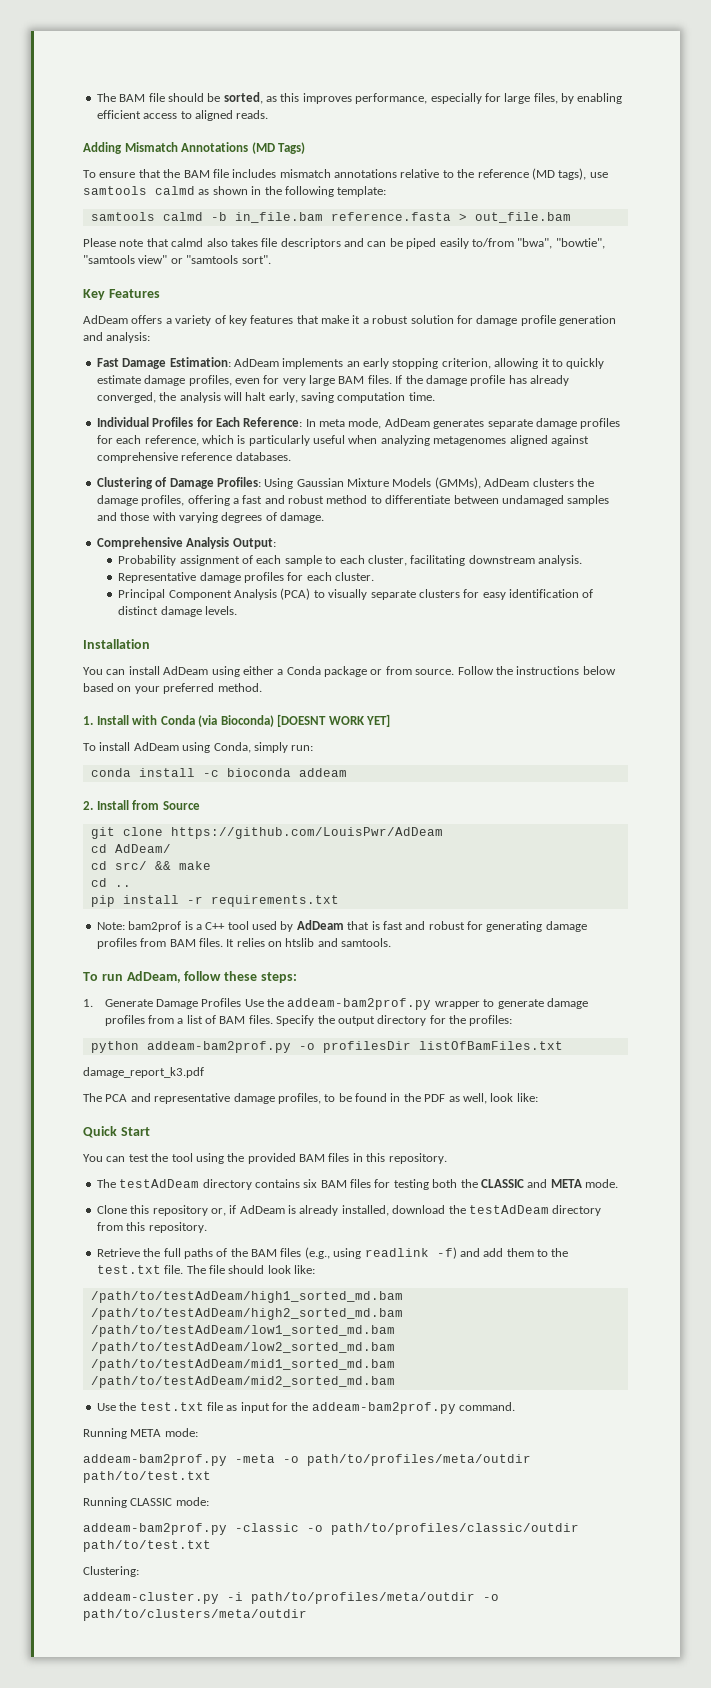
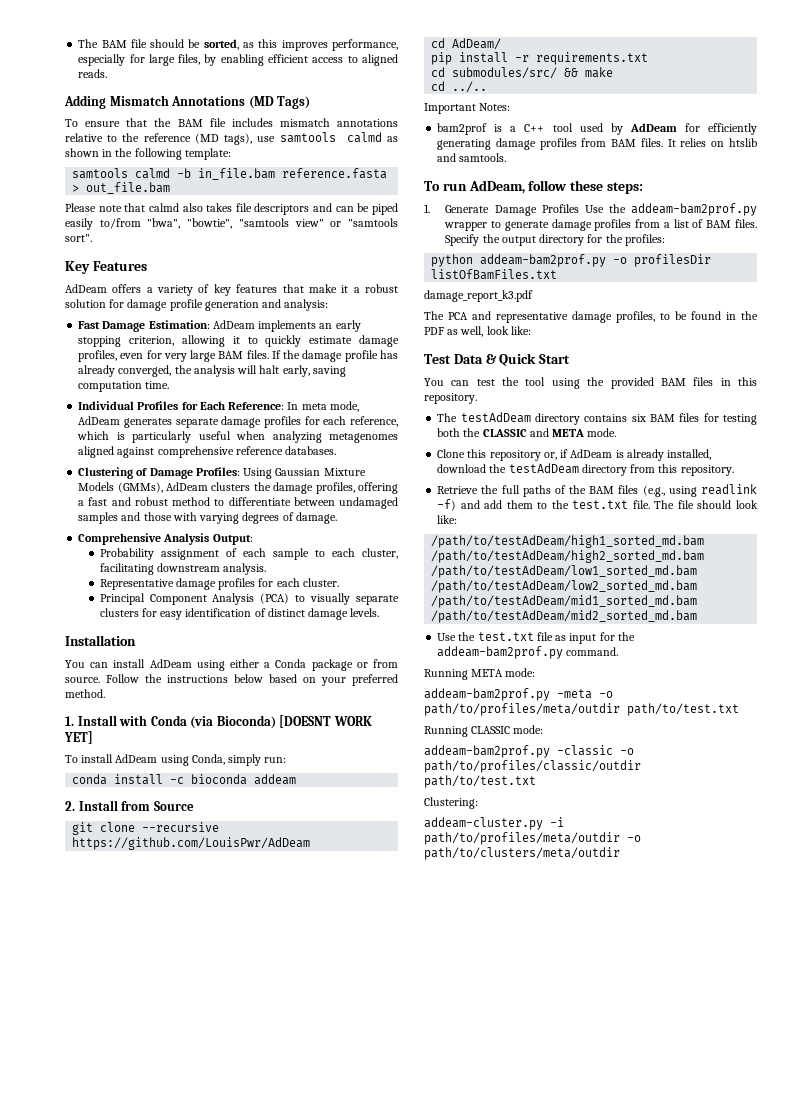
(163, 831) none -> [142,822,220,832] --recursive
[90,861,211,870] [90,878,131,887] [90,895,339,907] [96,922,125,930] cd src/ && make // cd .. // pip install -r requirements.txt // Note: -> [431,52,649,65] [431,67,614,79] [431,81,488,93] [424,103,511,114] pip install -r requirements.txt // cd submodules/src/ && make // cd ../.. // Important Notes: //
[347,921,483,930] that is fast and robust for -> [684,123,757,135] for efficiently
(538, 1097) none -> [424,354,497,364] Test Data &

